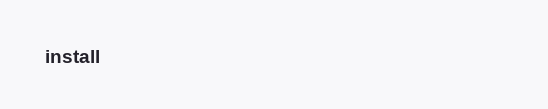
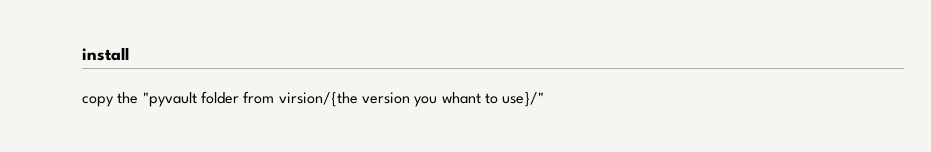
(100, 56) none -> [82,91,545,107] // copy the "pyvault folder from virsion/{the version you whant to use}/"

